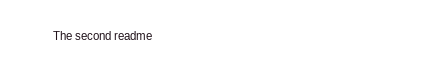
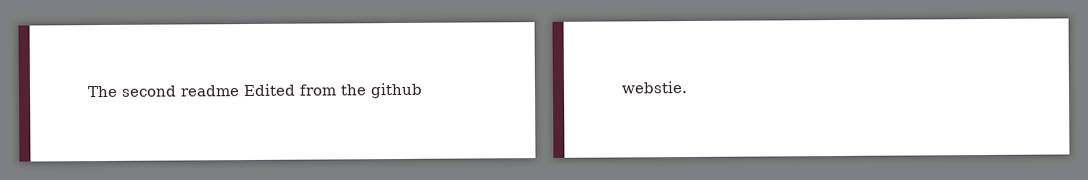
(153, 35) none -> [243,81,688,99] Edited from the github webstie.

